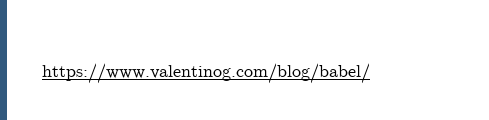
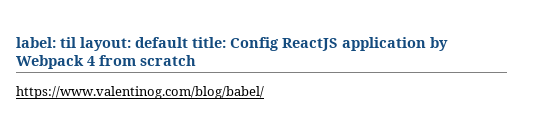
(42, 73) none -> [16,37,448,51] [16,55,196,69] label: til layout: default title: Config ReactJS application by Webpack 4 from scratch //

